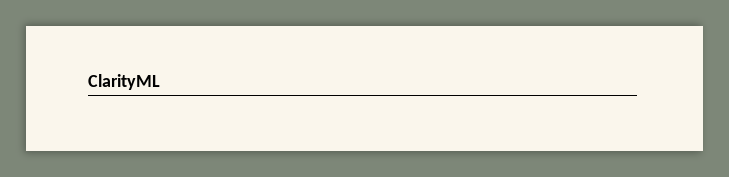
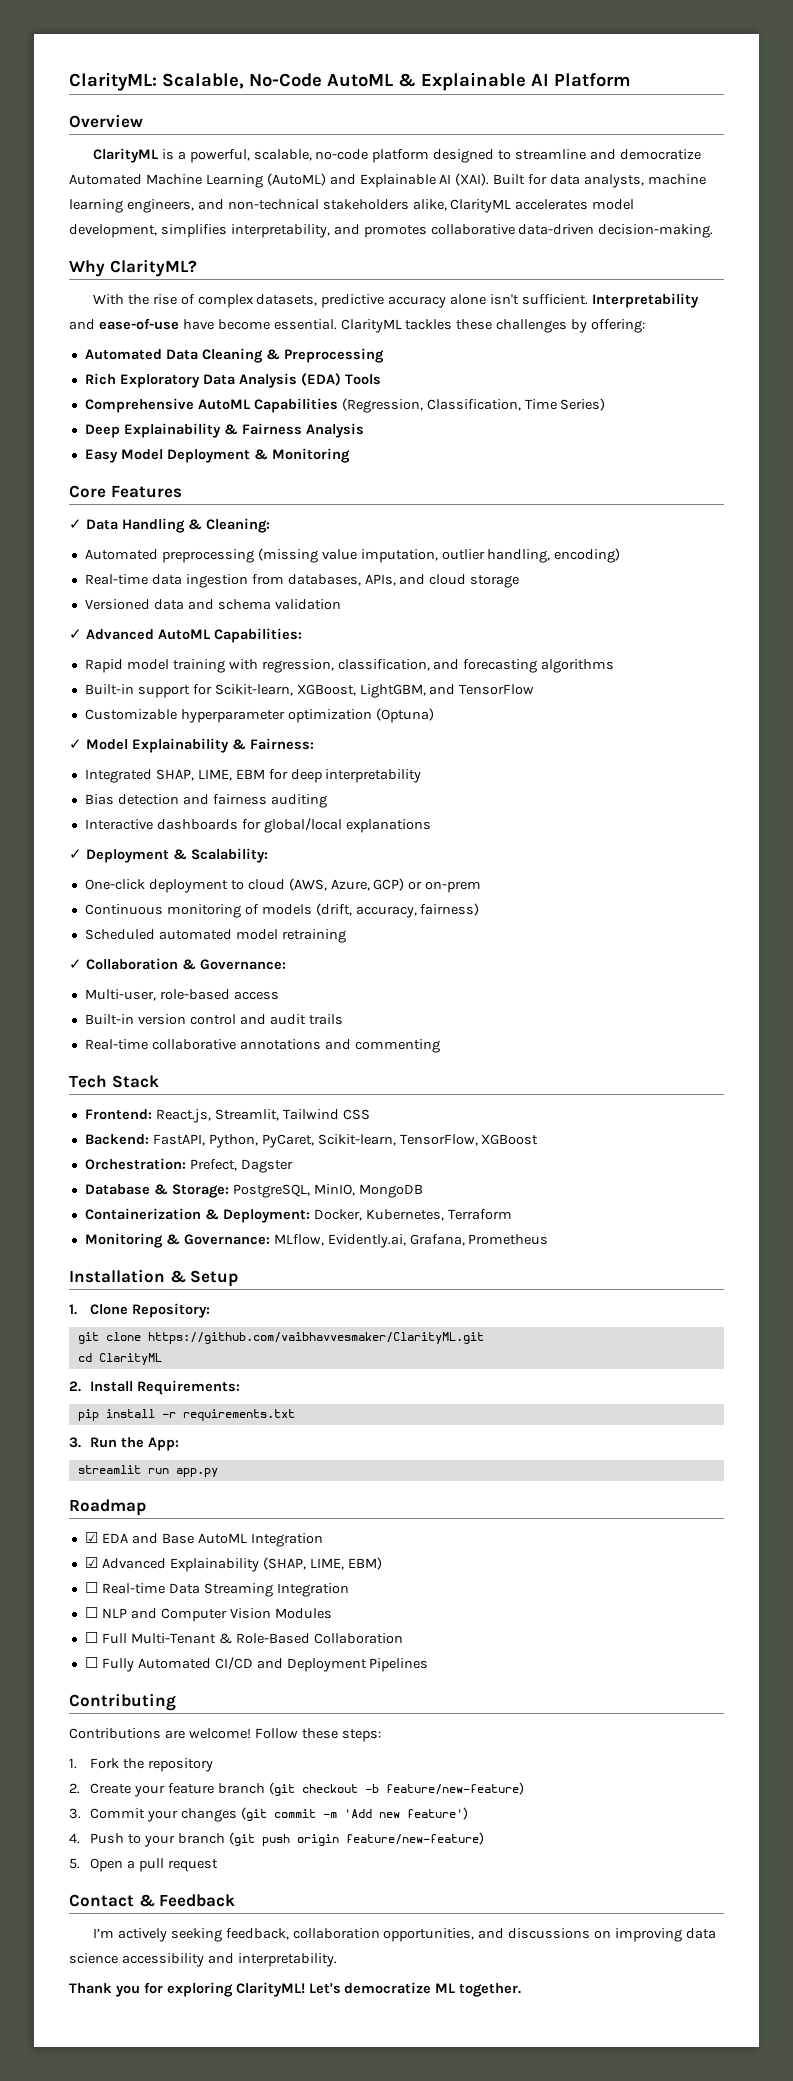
[88,74,160,90] ClarityML -> [69,72,631,91] [69,114,143,128] [92,148,701,163] [69,173,706,188] [69,199,635,213] [69,224,714,238] [69,259,197,277] [92,293,699,308] [69,318,646,333] [84,348,384,363] [84,373,381,388] [84,398,606,413] [84,423,364,438] [84,448,350,463] [69,485,182,498] [69,518,270,533] [84,548,621,563] [84,574,520,588] [84,599,341,610] [69,628,302,643] [84,659,615,673] [84,684,535,698] [84,708,434,723] [69,738,314,753] [84,769,422,783] [84,794,327,808] [84,818,431,833] [69,848,268,863] [84,878,482,893] [84,903,480,918] [84,929,346,943] [69,958,286,970] [84,989,279,1001] [84,1014,343,1025] [84,1039,440,1053] [69,1075,159,1088] [84,1109,370,1123] [84,1134,539,1148] [84,1158,293,1173] [84,1184,423,1198] [84,1208,512,1223] [84,1233,549,1248] [69,1269,239,1287] [69,1303,210,1318] [77,1332,484,1344] [77,1353,162,1365] [69,1380,240,1395] [77,1409,295,1421] [69,1437,179,1451] [77,1465,218,1477] [69,1499,146,1516] [84,1532,323,1547] [84,1557,382,1572] [84,1582,349,1597] [84,1607,332,1622] [84,1632,403,1644] [84,1657,429,1672] [69,1693,176,1711] [69,1728,381,1742] [69,1758,213,1772] [69,1782,524,1797] [69,1807,468,1822] [69,1832,484,1847] [69,1858,218,1872] [69,1894,236,1907] [92,1928,716,1942] [69,1953,337,1967] [69,1982,522,1997] ClarityML: Scalable, No-Code AutoML & Explainable AI Platform // Overview // ClarityML is a powerful, scalable, no-code platform designed to streamline and democratize Automated Machine Learning (AutoML) and Explainable AI (XAI). Built for data analysts, machine learning engineers, and non-technical stakeholders alike, ClarityML accelerates model development, simplifies interpretability, and promotes collaborative data-driven decision-making. // Why ClarityML? // With the rise of complex datasets, predictive accuracy alone isn't sufficient. Interpretability and ease-of-use have become essential. ClarityML tackles these challenges by offering: // Automated Data Cleaning & Preprocessing // Rich Exploratory Data Analysis (EDA) Tools // Comprehensive AutoML Capabilities (Regression, Classification, Time Series) // Deep Explainability & Fairness Analysis // Easy Model Deployment & Monitoring // Core Features // ✓ Data Handling & Cleaning: // Automated preprocessing (missing value imputation, outlier handling, encoding) // Real-time data ingestion from databases, APIs, and cloud storage // Versioned data and schema validation // ✓ Advanced AutoML Capabilities: // Rapid model training with regression, classification, and forecasting algorithms // Built-in support for Scikit-learn, XGBoost, LightGBM, and TensorFlow // Customizable hyperparameter optimization (Optuna) // ✓ Model Explainability & Fairness: // Integrated SHAP, LIME, EBM for deep interpretability // Bias detection and fairness auditing // Interactive dashboards for global/local explanations // ✓ Deployment & Scalability: // One-click deployment to cloud (AWS, Azure, GCP) or on-prem // Continuous monitoring of models (drift, accuracy, fairness) // Scheduled automated model retraining // ✓ Collaboration & Governance: // Multi-user, role-based access // Built-in version control and audit trails // Real-time collaborative annotations and commenting // Tech Stack // Frontend: React.js, Streamlit, Tailwind CSS // Backend: FastAPI, Python, PyCaret, Scikit-learn, TensorFlow, XGBoost // Orchestration: Prefect, Dagster // Database & Storage: PostgreSQL, MinIO, MongoDB // Containerization & Deployment: Docker, Kubernetes, Terraform // Monitoring & Governance: MLflow, Evidently.ai, Grafana, Prometheus // Installation & Setup // 1. Clone Repository: // git clone https://github.com/vaibhavvesmaker/ClarityML.git // cd ClarityML // 2. Install Requirements: // pip install -r requirements.txt // 3. Run the App: // streamlit run app.py // Roadmap // ☑ EDA and Base AutoML Integration // ☑ Advanced Explainability (SHAP, LIME, EBM) // ☐ Real-time Data Streaming Integration // ☐ NLP and Computer Vision Modules // ☐ Full Multi-Tenant & Role-Based Collaboration // ☐ Fully Automated CI/CD and Deployment Pipelines // Contributing // Contributions are welcome! Follow these steps: // 1. Fork the repository // 2. Create your feature branch (git checkout -b feature/new-feature) // 3. Commit your changes (git commit -m 'Add new feature') // 4. Push to your branch (git push origin feature/new-feature) // 5. Open a pull request // Contact & Feedback // I’m actively seeking feedback, collaboration opportunities, and discussions on improving data science accessibility and interpretability. // Thank you for exploring ClarityML! Let's democratize ML together.

